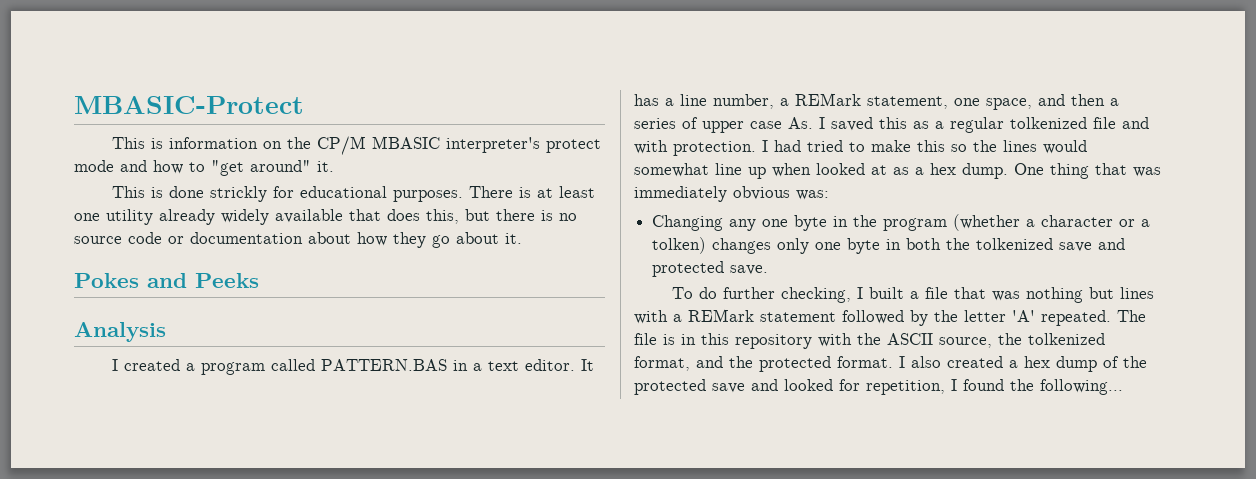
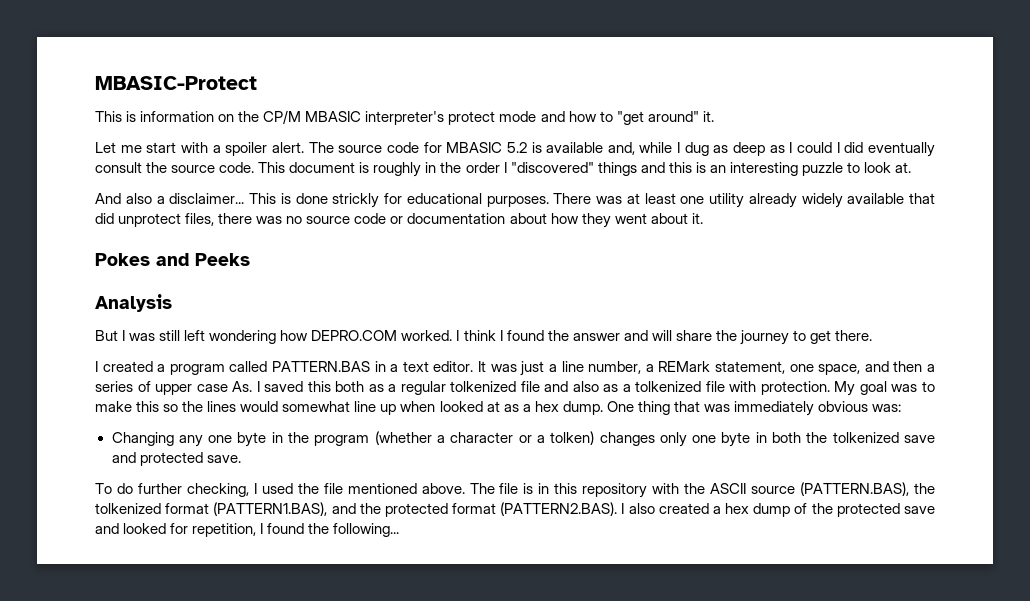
(334, 166) none -> [95,142,936,157] [95,162,912,177] [95,193,245,204] Let me start with a spoiler alert. The source code for MBASIC 5.2 is available and, while I dug as deep as I could I did eventually consult the source code. This document is roughly in the order I "discovered" things and this is an interesting puzzle to look at. // And also a disclaimer...
[518,187,531,198] is -> [596,196,622,204] was
[387,209,553,224] does this, but there is -> [95,213,283,227] did unprotect files, there was
[432,235,450,248] go -> [614,213,647,224] went
(166, 332) none -> [95,330,873,345] // But I was still left wondering how DEPRO.COM worked. I think I found the answer and will share the journey to get there.
[634,94,659,106] has -> [490,361,545,376] was just
(907, 123) none -> [335,381,365,392] both
[634,140,843,156] with protection. I had tried -> [572,381,918,396] also as a tolkenized file with protection. My goal was
[868,287,1154,303] [634,309,1111,326] built a file that was nothing but lines with a REMark statement followed by the letter 'A' repeated. -> [261,483,465,494] used the file mentioned above.
[939,333,1105,348] [634,356,690,371] source, the tolkenized format, -> [751,482,936,496] [95,502,328,516] source (PATTERN.BAS), the tolkenized format (PATTERN1.BAS),
[837,356,893,368] format. -> [452,502,618,516] format (PATTERN2.BAS).

